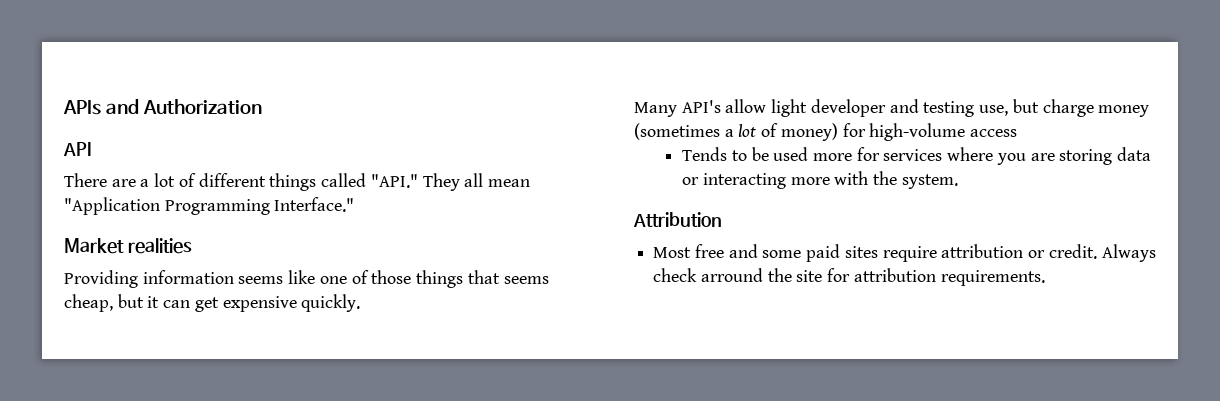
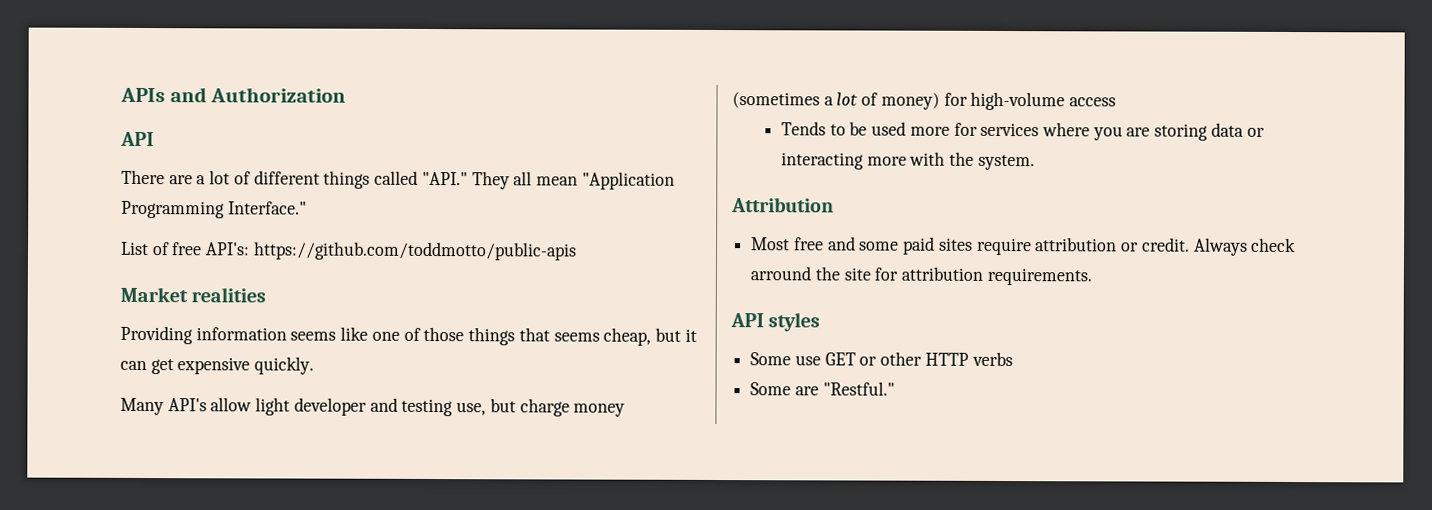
(355, 204) none -> [120,241,577,261] // List of free API's: https://github.com/toddmotto/public-apis
(1045, 278) none -> [730,312,821,332] [750,351,1013,367] [750,381,895,396] // API styles // Some use GET or other HTTP verbs // Some are "Restful."

